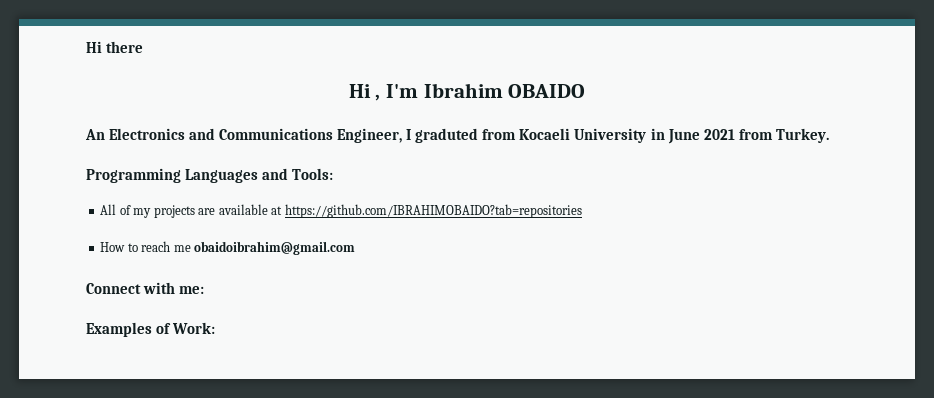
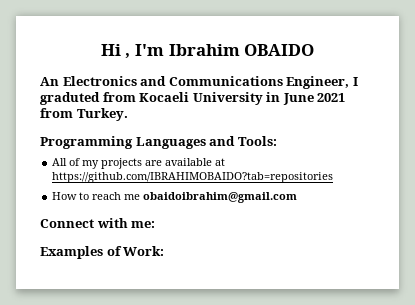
[86,41,144,53] [348,84,371,98] Hi there // Hi -> [100,44,121,56] Hi

